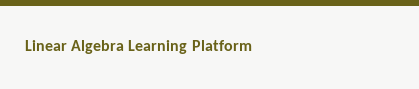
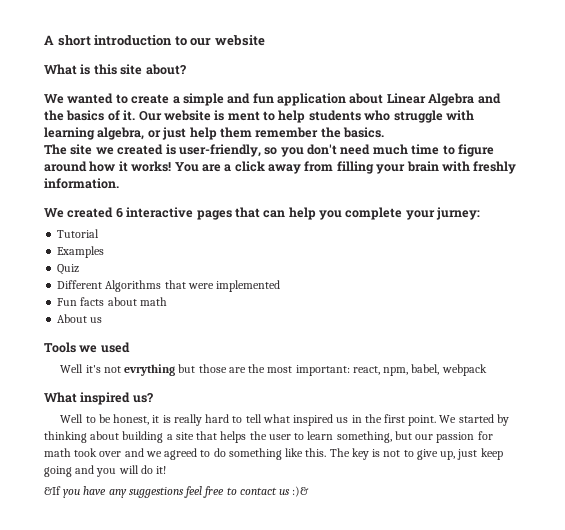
[25,40,252,54] Linear Algebra Learning Platform -> [44,35,265,46] [44,64,186,75] [44,93,501,106] [44,110,474,123] [44,127,384,140] [44,144,494,157] [44,161,517,174] [44,178,119,189] [44,207,481,220] [57,229,100,238] [57,246,105,258] [57,264,80,275] [57,280,281,292] [57,297,167,306] [57,314,103,323] [44,342,130,353] [60,364,487,376] [44,392,153,405] [60,414,509,426] [44,431,493,443] [44,448,503,460] [44,465,167,477] [44,486,310,498] A short introduction to our website // What is this site about? // We wanted to create a simple and fun application about Linear Algebra and the basics of it. Our website is ment to help students who struggle with learning algebra, or just help them remember the basics. // The site we created is user-friendly, so you don't need much time to figure around how it works! You are a click away from filling your brain with freshly information. // We created 6 interactive pages that can help you complete your jurney: // Tutorial // Examples // Quiz // Different Algorithms that were implemented // Fun facts about math // About us // Tools we used // Well it's not evrything but those are the most important: react, npm, babel, webpack // What inspired us? // Well to be honest, it is really hard to tell what inspired us in the first point. We started by thinking about building a site that helps the user to learn something, but our passion for math took over and we agreed to do something like this. The key is not to give up, just keep going and you will do it! // &If you have any suggestions feel free to contact us :)&

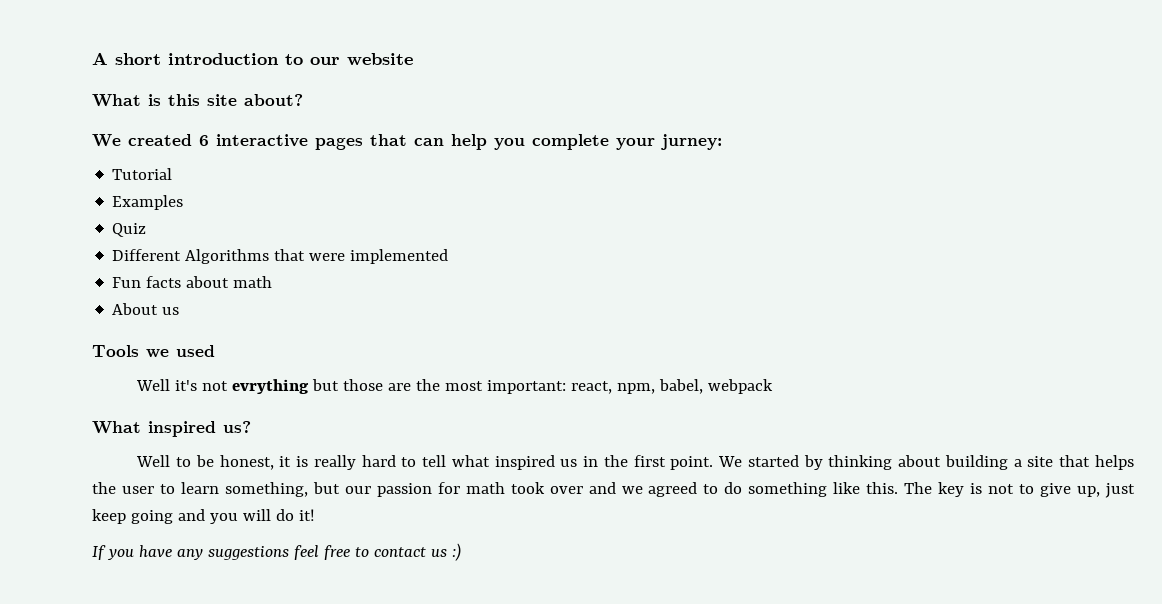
[44,93,501,106] [44,110,474,123] [44,127,384,140] [44,144,494,157] [44,161,517,174] [44,178,119,189] // We wanted to create a simple and fun application about Linear Algebra and the basics of it. Our website is ment to help students who struggle with learning algebra, or just help them remember the basics. // The site we created is user-friendly, so you don't need much time to figure around how it works! You are a click away from filling your brain with freshly information. -> (303, 100) none
[44,486,61,495] &If -> [92,545,106,560] If
[292,486,310,497] :)& -> [451,543,461,561] :)

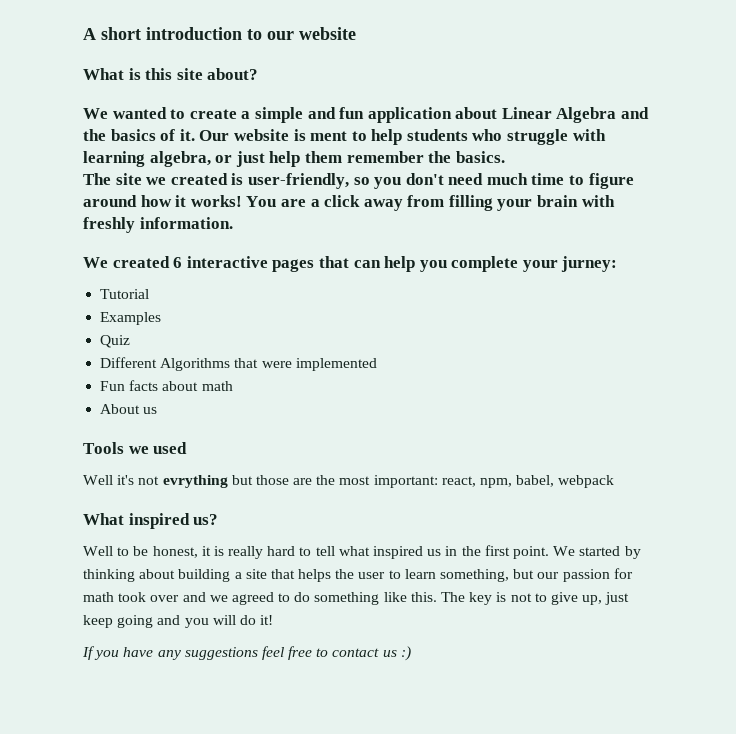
(303, 100) none -> [83,107,650,123] [83,129,606,145] [83,151,505,167] [83,173,634,189] [83,195,615,211] [83,217,233,233] // We wanted to create a simple and fun application about Linear Algebra and the basics of it. Our website is ment to help students who struggle with learning algebra, or just help them remember the basics. // The site we created is user-friendly, so you don't need much time to figure around how it works! You are a click away from filling your brain with freshly information.

